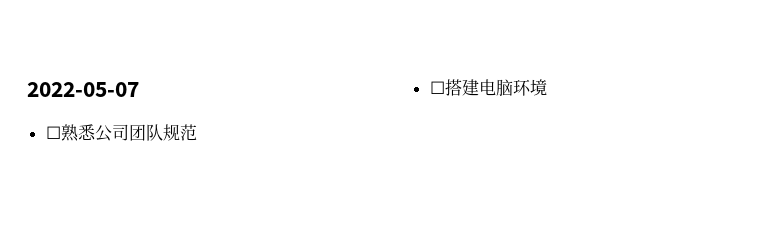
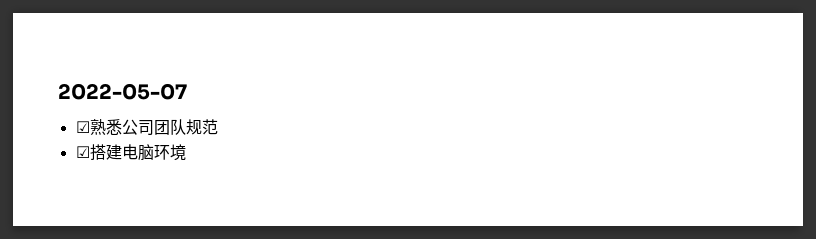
[45,126,61,139] ☐ -> [75,121,90,133] ☑
[429,81,445,94] ☐ -> [75,146,90,158] ☑

